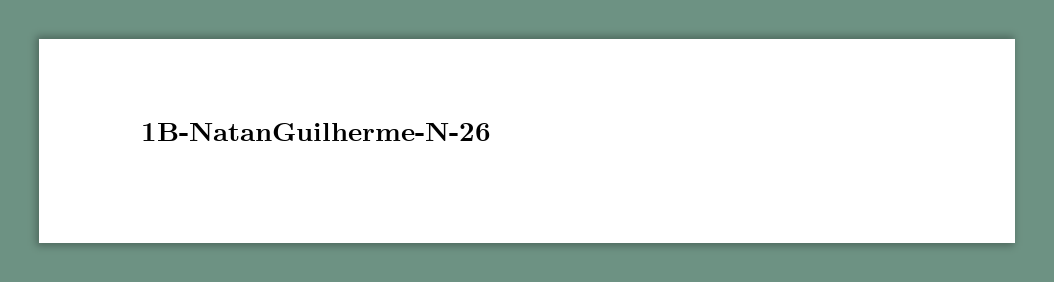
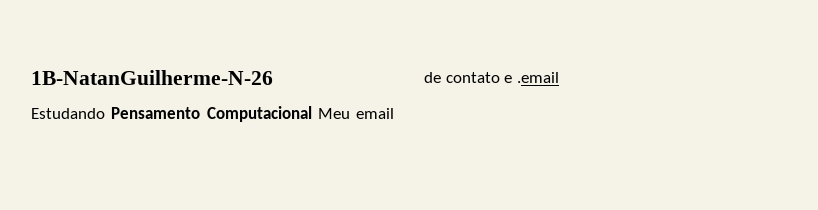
(491, 131) none -> [31,106,394,122] [424,72,559,83] // Estudando Pensamento Computacional Meu email de contato e .email

